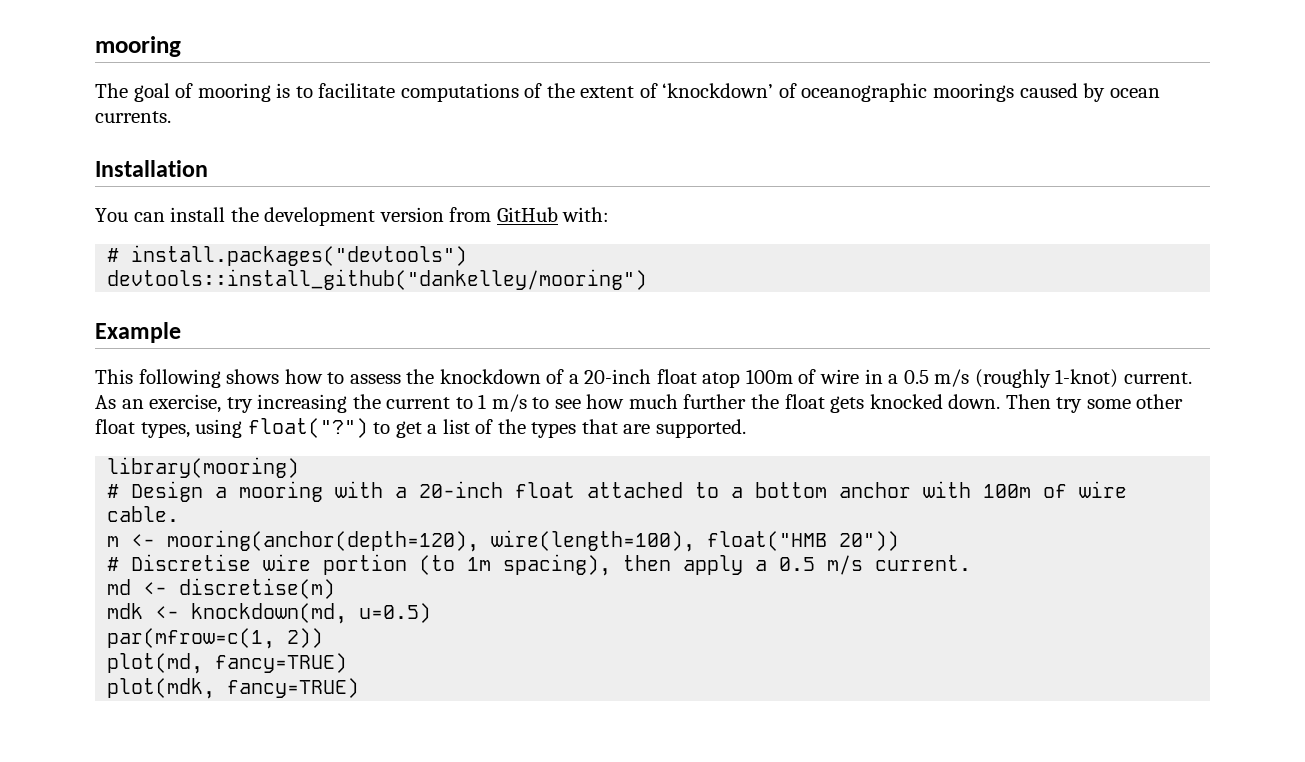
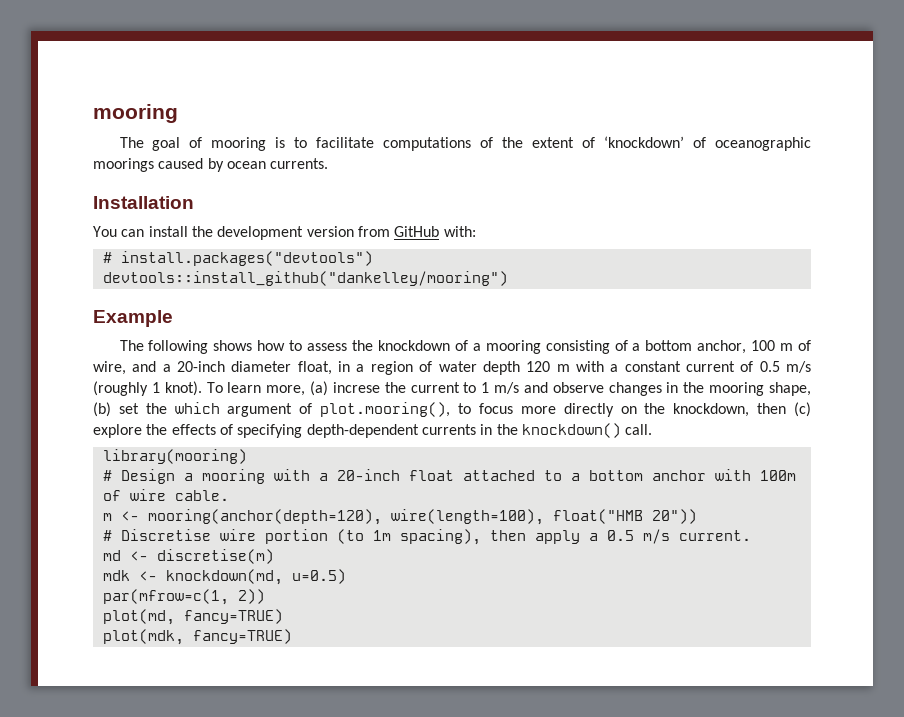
[95,369,133,384] This -> [119,340,144,351] The
[584,369,1192,388] [95,394,348,413] 20-inch float atop 100m of wire in a 0.5 m/s (roughly 1-knot) current. As an exercise, try increasing -> [485,340,812,354] [93,361,812,375] [93,381,380,396] mooring consisting of a bottom anchor, 100 m of wire, and a 20-inch diameter float, in a region of water depth 120 m with a constant current of 0.5 m/s (roughly 1 knot). To learn more, (a) increse
[532,394,1184,413] [95,418,746,438] to see how much further the float gets knocked down. Then try some other float types, using float("?") to get a list of the types that are supported. -> [523,382,812,396] [93,402,812,417] [93,423,653,438] and observe changes in the mooring shape, (b) set the which argument of plot.mooring(), to focus more directly on the knockdown, then (c) explore the effects of specifying depth-dependent currents in the knockdown() call.

